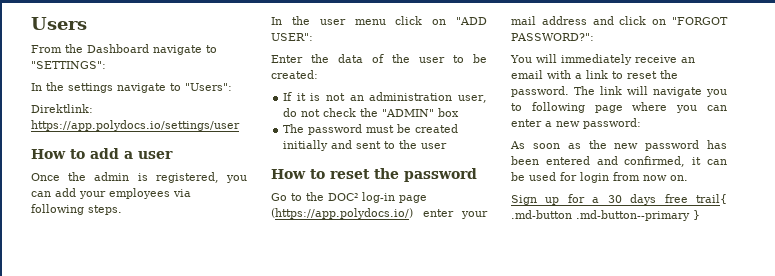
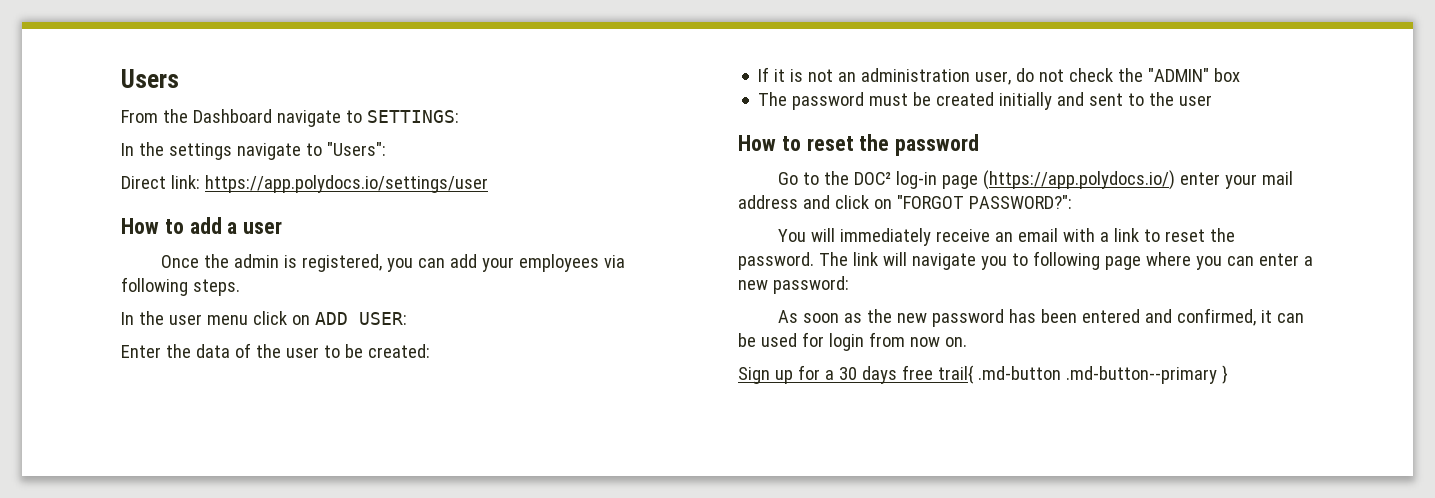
[31,61,106,69] "SETTINGS": -> [366,110,459,123] SETTINGS:
[31,104,93,113] Direktlink: -> [121,175,200,189] Direct link:
[456,17,487,25] [271,33,313,41] "ADD USER": -> [314,312,407,325] ADD USER:

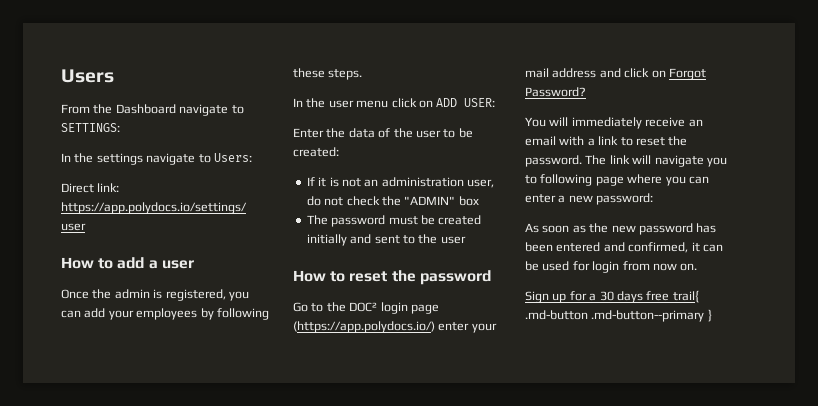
[326,142,386,156] "Users": -> [213,153,252,162] Users:
[604,255,626,268] [121,277,188,296] via following -> [200,308,269,320] [293,68,325,78] by following these
[896,171,938,189] log-in -> [380,302,408,314] login
[896,195,1072,209] "FORGOT PASSWORD?": -> [668,68,706,80] [525,87,586,97] Forgot Password?

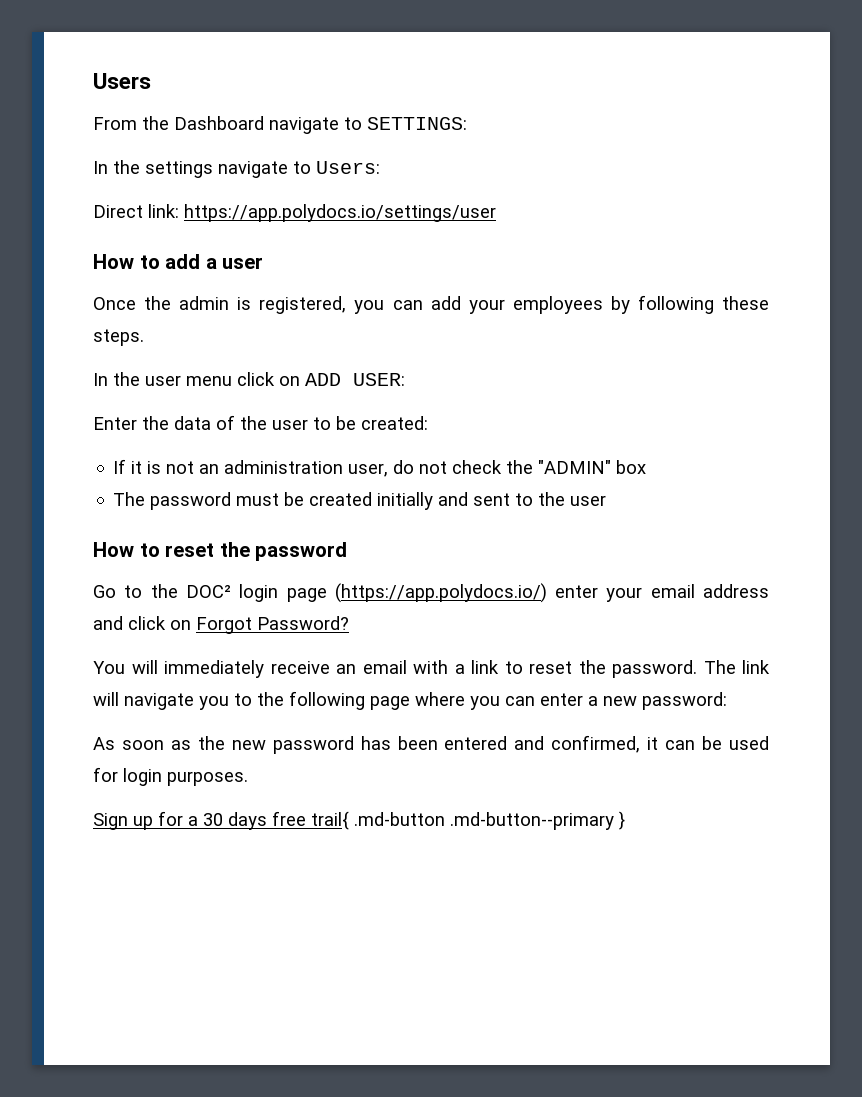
[525,68,549,78] mail -> [650,584,695,598] email
(537, 179) none -> [257,692,284,706] the
[622,261,698,271] from now on. -> [167,771,248,786] purposes.

